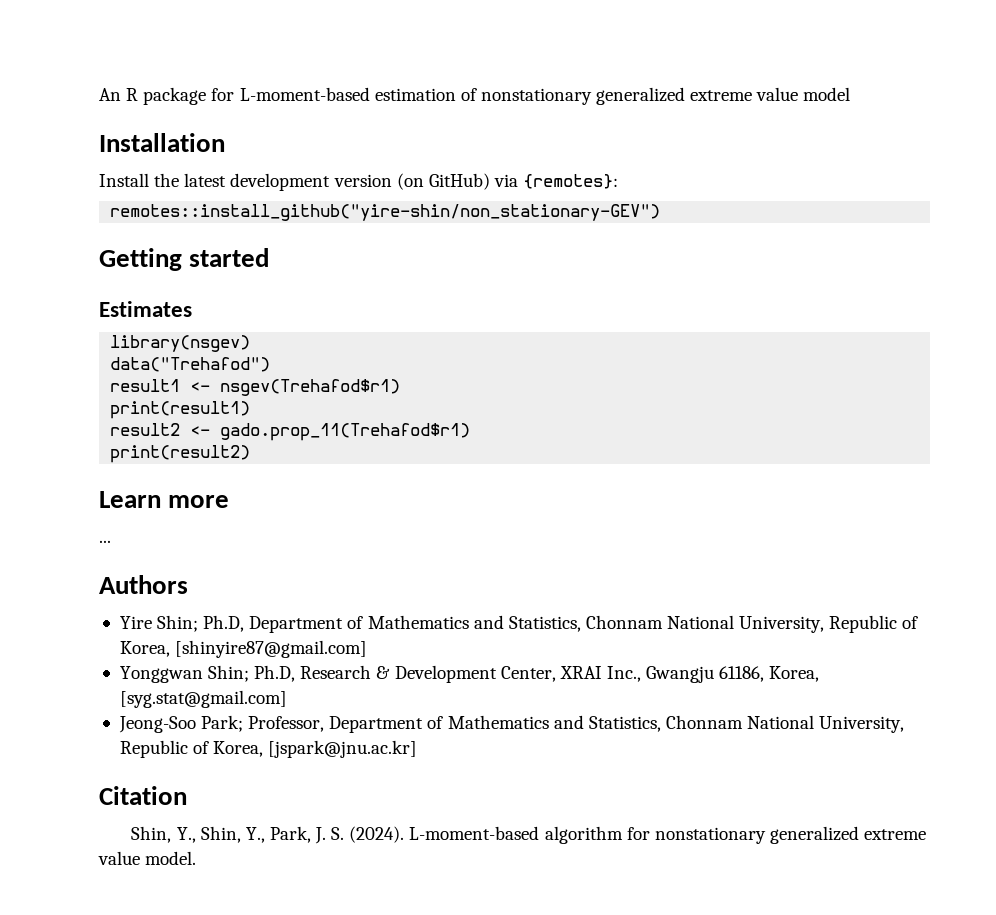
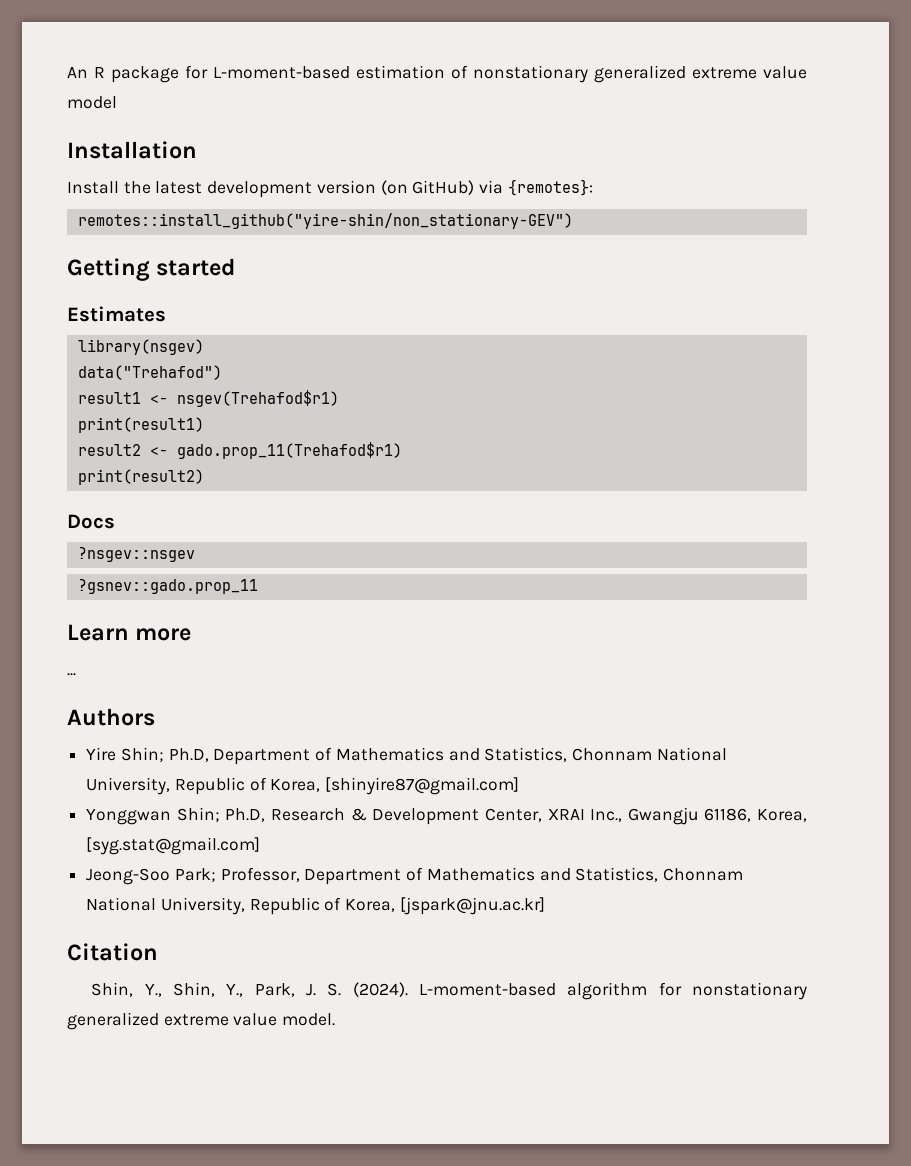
(251, 454) none -> [67,514,115,529] [77,547,195,562] [77,579,258,594] // Docs // ?nsgev::nsgev // ?gsnev::gado.prop_11

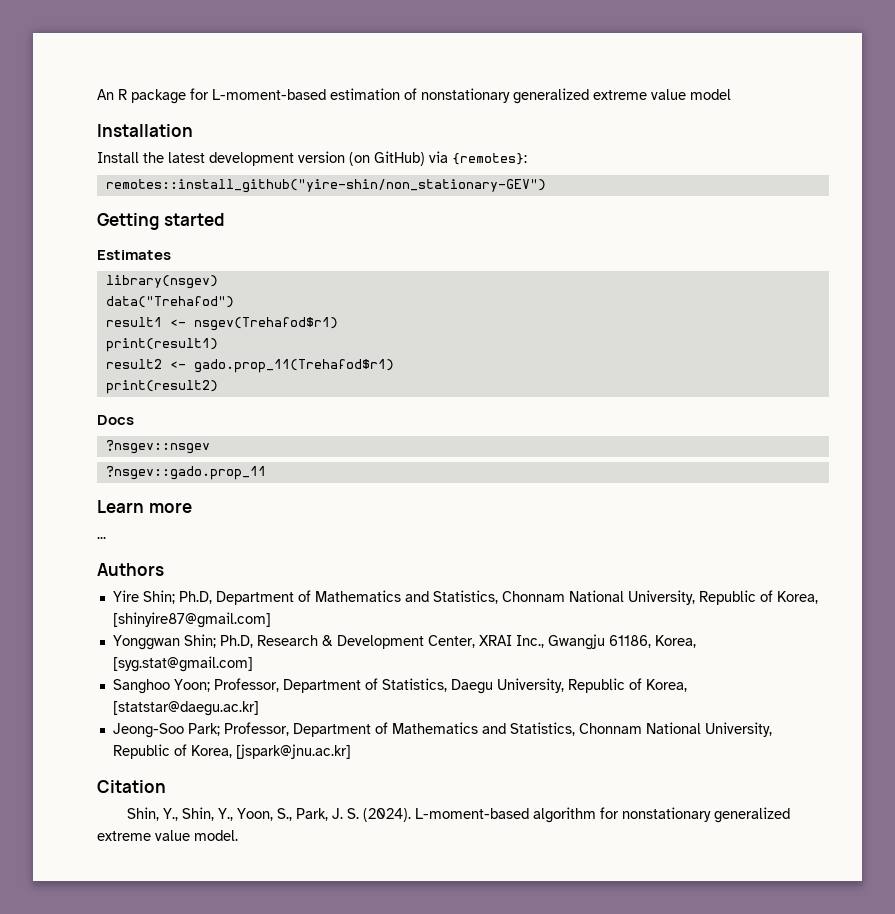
[77,579,258,594] ?gsnev::gado.prop_11 -> [105,466,266,480] ?nsgev::gado.prop_11
(261, 846) none -> [112,678,687,694] [112,701,259,716] // Sanghoo Yoon; Professor, Department of Statistics, Daegu University, Republic of Korea, [statstar@daegu.ac.kr]
(244, 990) none -> [236,808,292,821] Yoon, S.,

